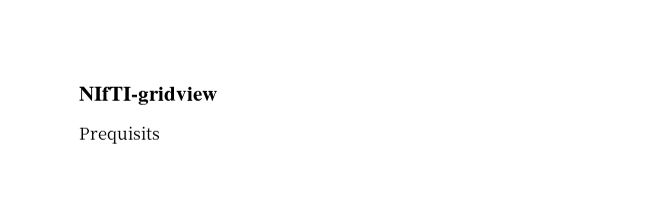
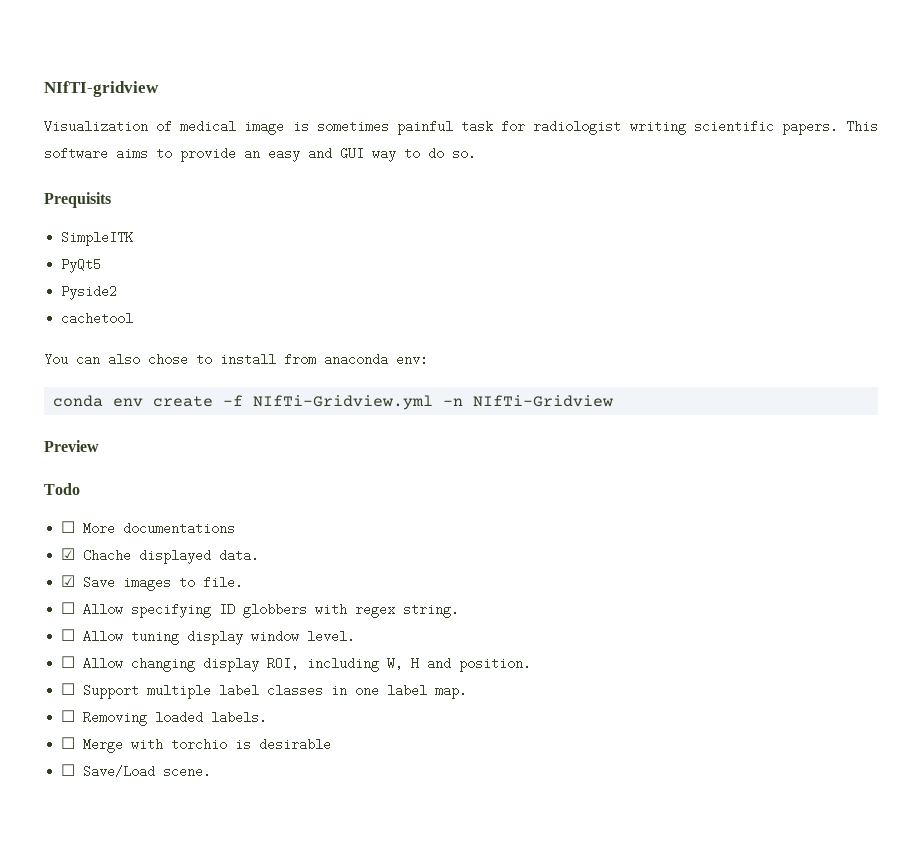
[78,126,160,144] Prequisits -> [44,120,878,135] [44,147,476,162] [44,192,111,208] [61,231,134,246] [61,258,102,273] [61,285,118,300] [61,312,134,325] [44,353,428,366] [53,395,614,410] [44,440,99,452] [44,483,80,495] [61,521,236,535] [61,548,260,564] [61,575,244,591] [61,602,460,618] [61,629,356,645] [61,656,532,672] [61,683,468,699] [61,710,268,726] [61,737,332,753] [61,764,212,778] Visualization of medical image is sometimes painful task for radiologist writing scientific papers. This software aims to provide an easy and GUI way to do so. // Prequisits // SimpleITK // PyQt5 // Pyside2 // cachetool // You can also chose to install from anaconda env: // conda env create -f NIfTi-Gridview.yml -n NIfTi-Gridview // Preview // Todo // ☐ More documentations // ☑ Chache displayed data. // ☑ Save images to file. // ☐ Allow specifying ID globbers with regex string. // ☐ Allow tuning display window level. // ☐ Allow changing display ROI, including W, H and position. // ☐ Support multiple label classes in one label map. // ☐ Removing loaded labels. // ☐ Merge with torchio is desirable // ☐ Save/Load scene.

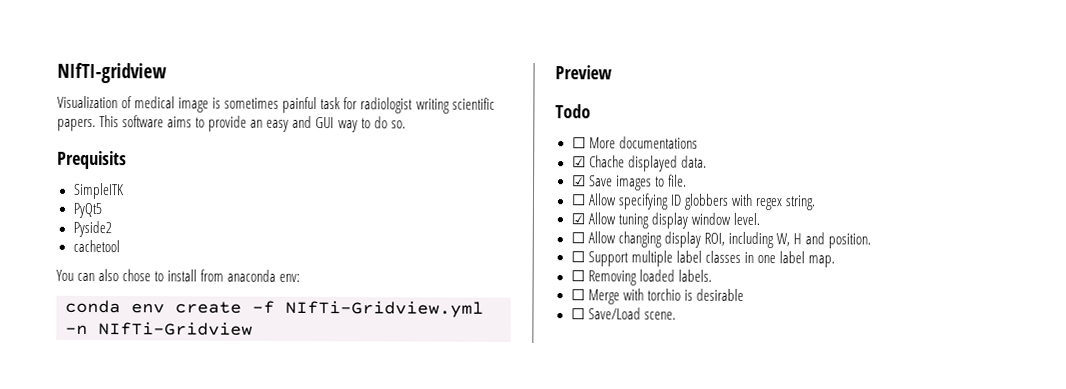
[61,629,76,641] ☐ -> [570,213,585,225] ☑

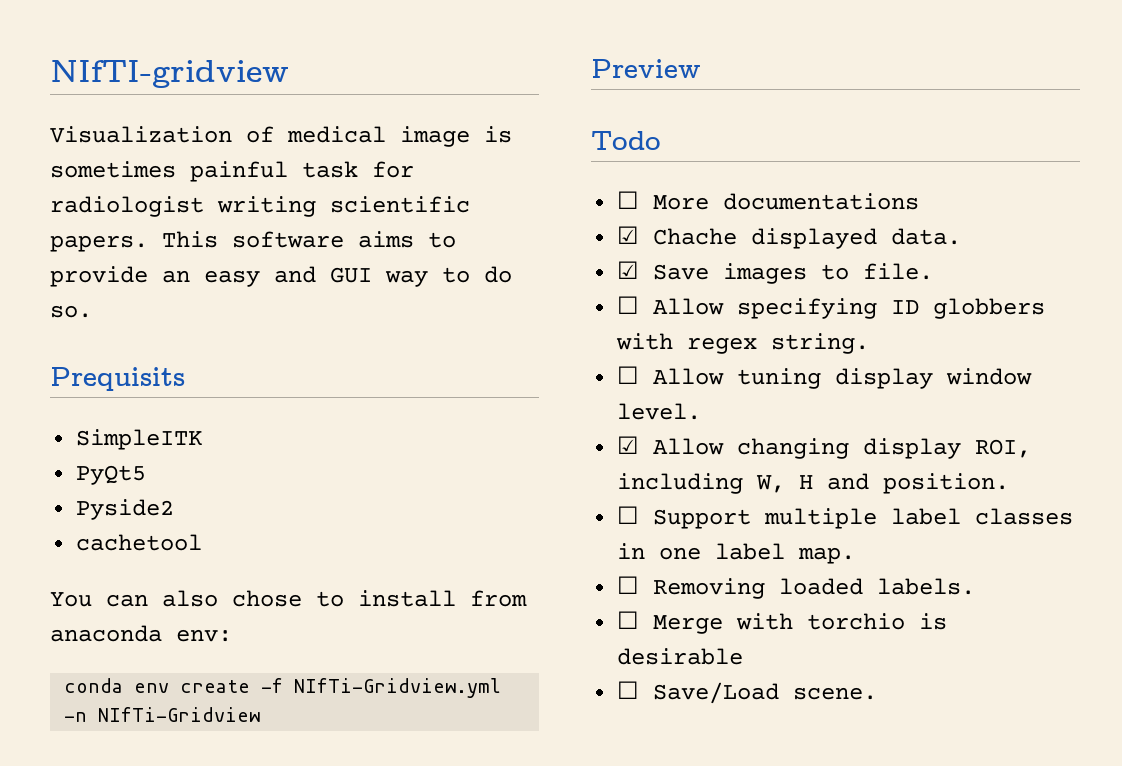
[570,213,585,225] ☑ -> [617,366,640,384] ☐
[570,232,585,244] ☐ -> [617,436,640,454] ☑

